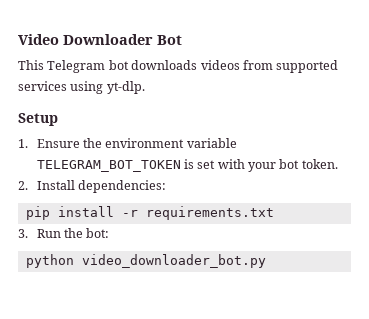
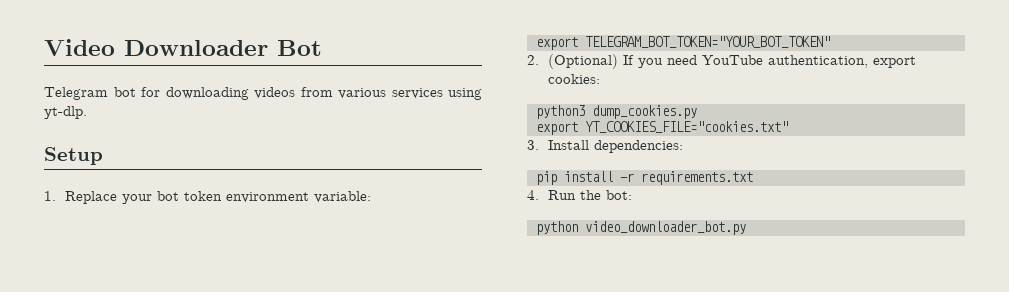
[18,60,44,70] This -> (322, 48) none
[131,60,198,70] downloads -> [141,87,249,100] for downloading
[276,60,339,73] supported -> [338,88,386,99] various
[36,138,237,148] [36,159,338,172] [18,181,28,190] Ensure the environment variable TELEGRAM_BOT_TOKEN is set with your bot token. // 2. -> [65,191,372,204] [536,36,830,50] [527,54,917,69] [548,74,601,84] [536,105,697,119] [536,121,788,135] [527,140,539,150] Replace your bot token environment variable: // export TELEGRAM_BOT_TOKEN="YOUR_BOT_TOKEN" // 2. (Optional) If you need YouTube authentication, export cookies: // python3 dump_cookies.py // export YT_COOKIES_FILE="cookies.txt" // 3.
[18,229,28,238] 3. -> [527,190,539,200] 4.

